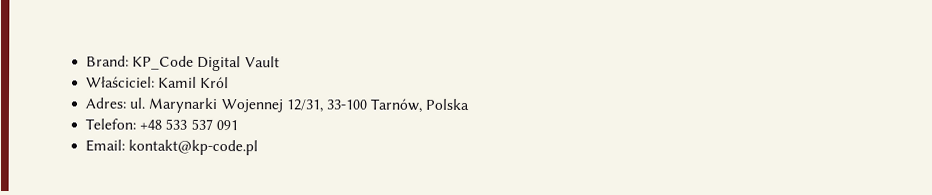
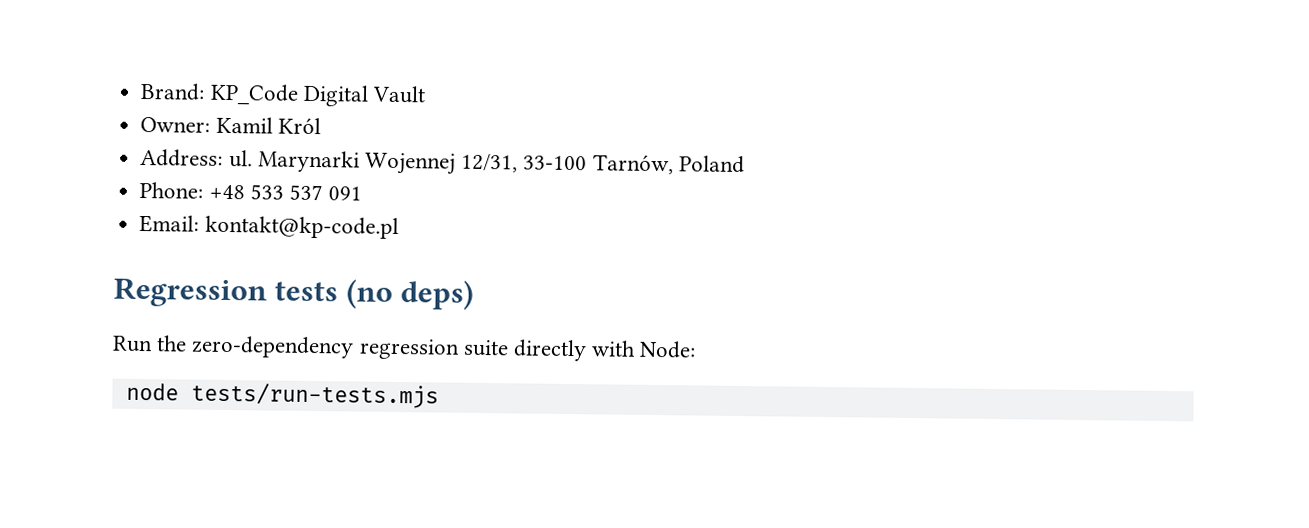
[86,76,156,88] Właściciel: -> [140,116,211,133] Owner:
[85,97,127,109] Adres: -> [140,148,224,167] Address:
[425,98,470,111] [85,118,137,130] Polska // Telefon: -> [678,155,745,174] [139,181,204,199] Poland // Phone:
(259, 147) none -> [113,277,475,310] [112,335,697,362] [125,382,439,409] // Regression tests (no deps) // Run the zero-dependency regression suite directly with Node: // node tests/run-tests.mjs

